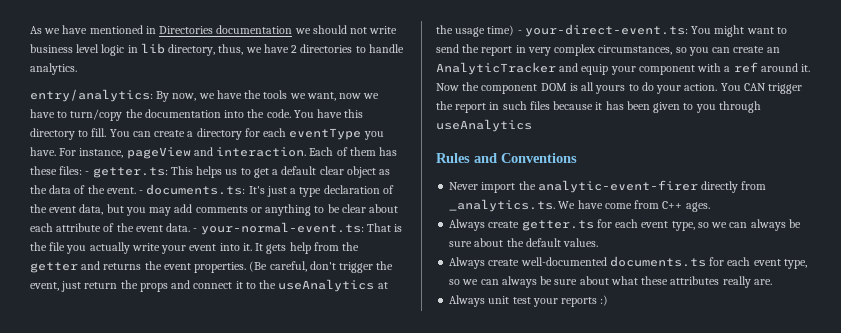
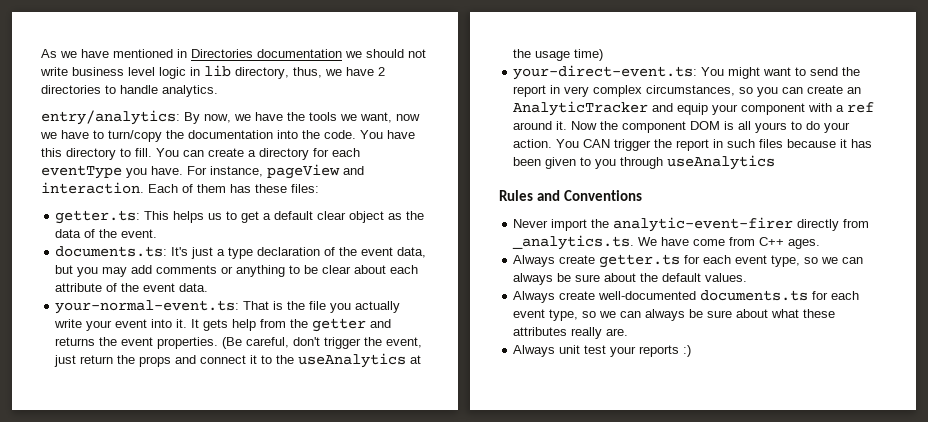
[85,171,90,175] - -> (319, 188) //
[139,190,144,194] - -> (158, 233) //
[193,228,198,232] - -> (209, 287) //
[517,30,522,34] - -> (604, 55) //

